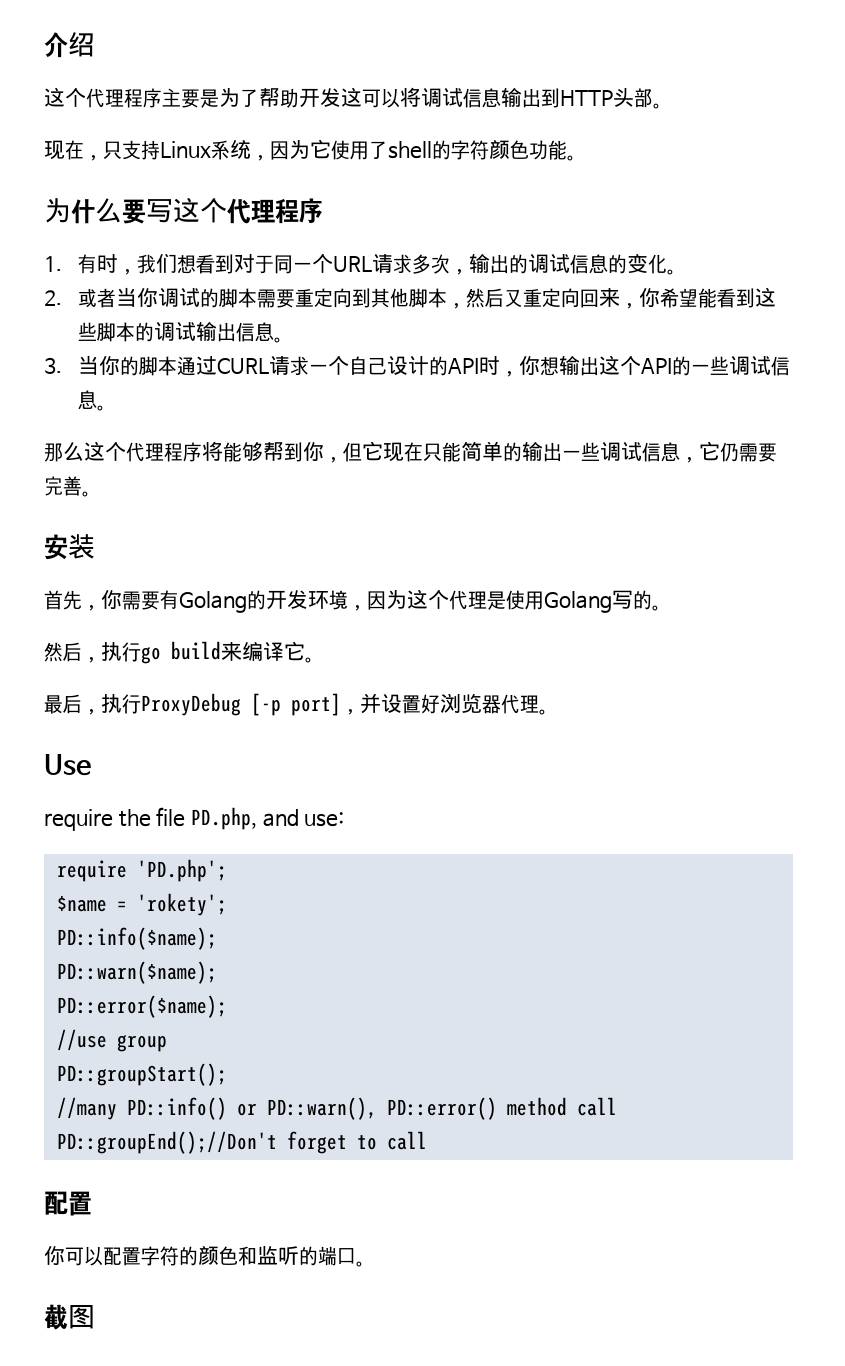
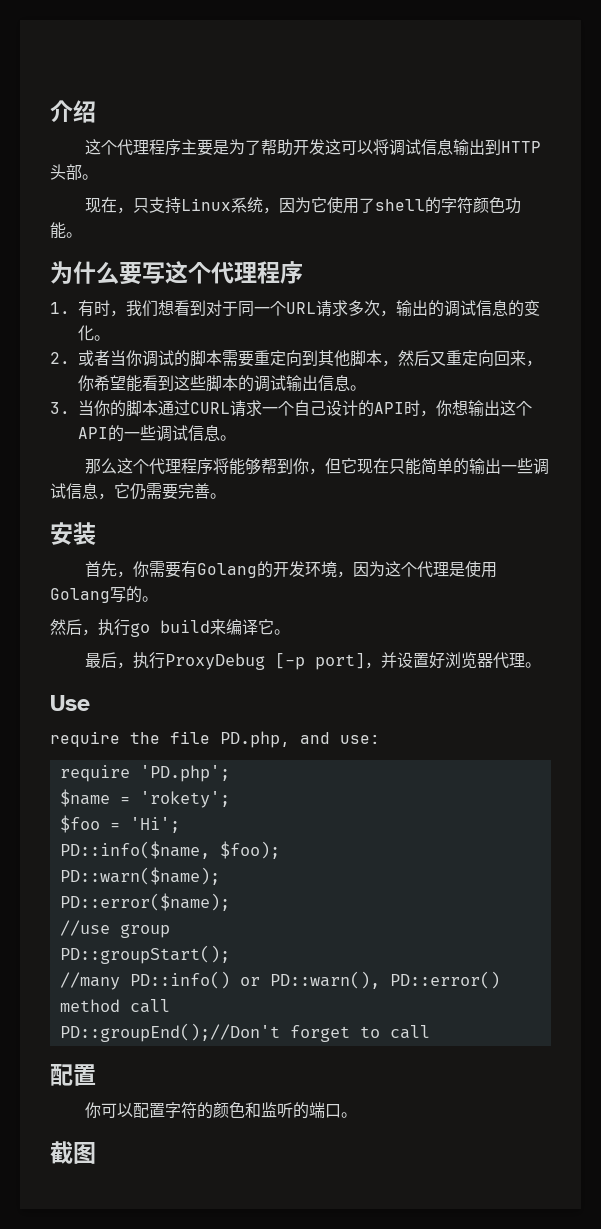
[56,927,217,950] PD::info($name); -> [59,815,180,833] [59,841,280,859] $foo = 'Hi'; // PD::info($name, $foo);

